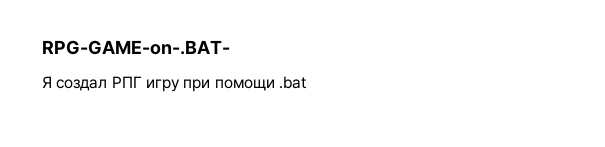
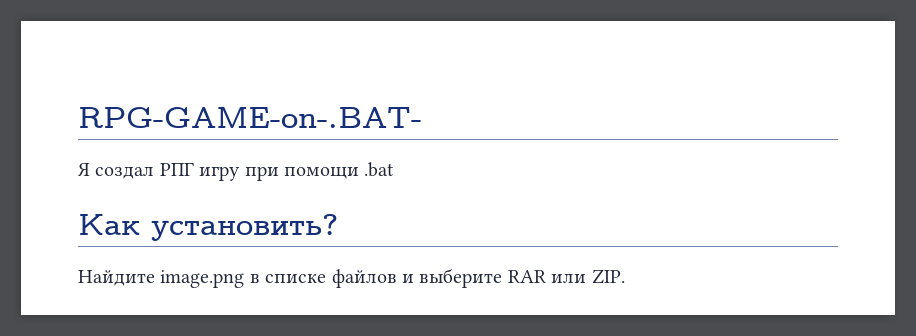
(306, 82) none -> [78,214,338,241] [78,268,625,288] // Как установить? // Найдите image.png в списке файлов и выберите RAR или ZIP.

